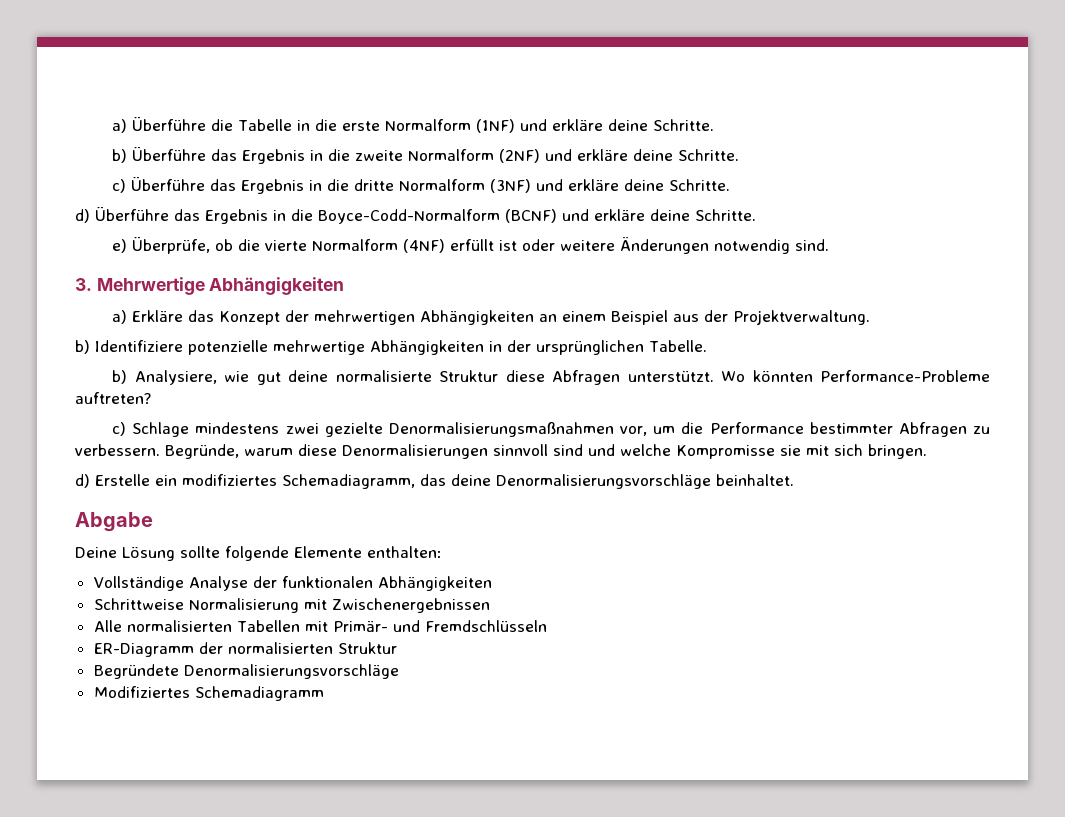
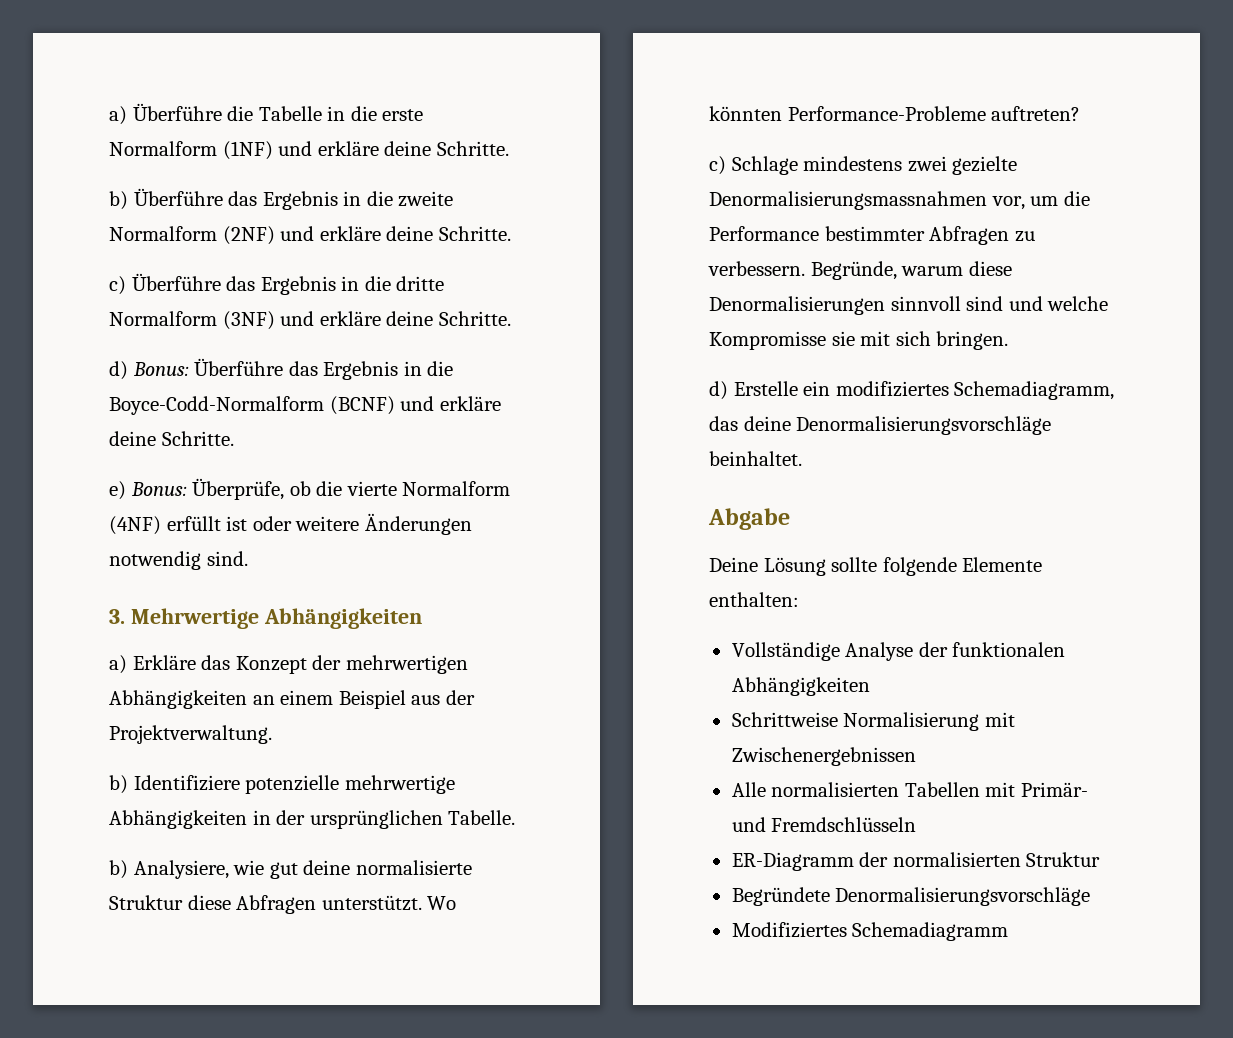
(90, 216) none -> [132,362,189,376] Bonus:
(128, 246) none -> [130,482,187,496] Bonus:
[388,422,614,437] Denormalisierungsmaßnahmen -> [709,191,987,210] Denormalisierungsmassnahmen

